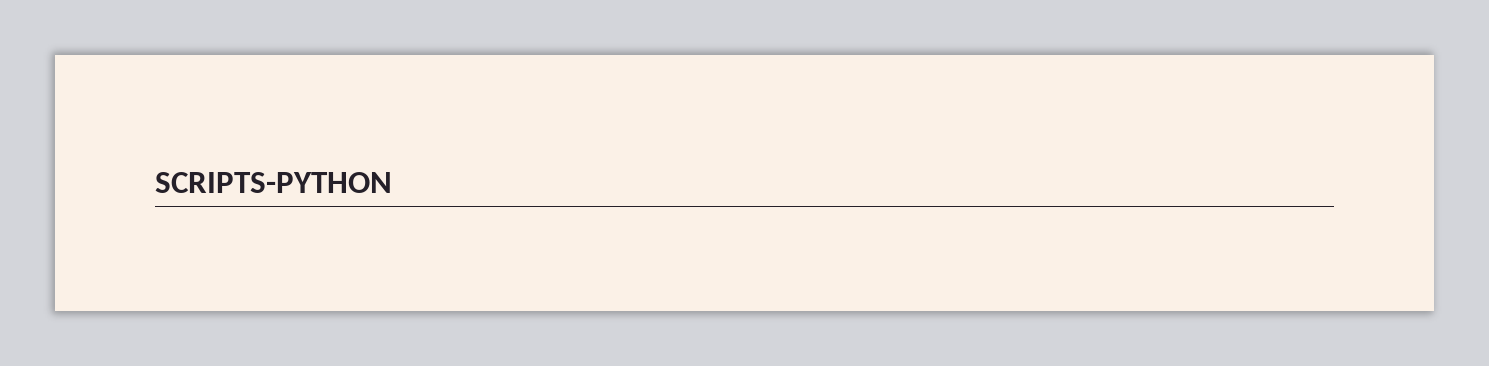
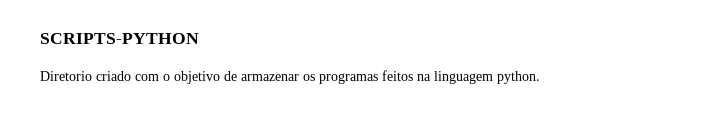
(392, 182) none -> [40,70,540,84] // Diretorio criado com o objetivo de armazenar os programas feitos na linguagem python.

